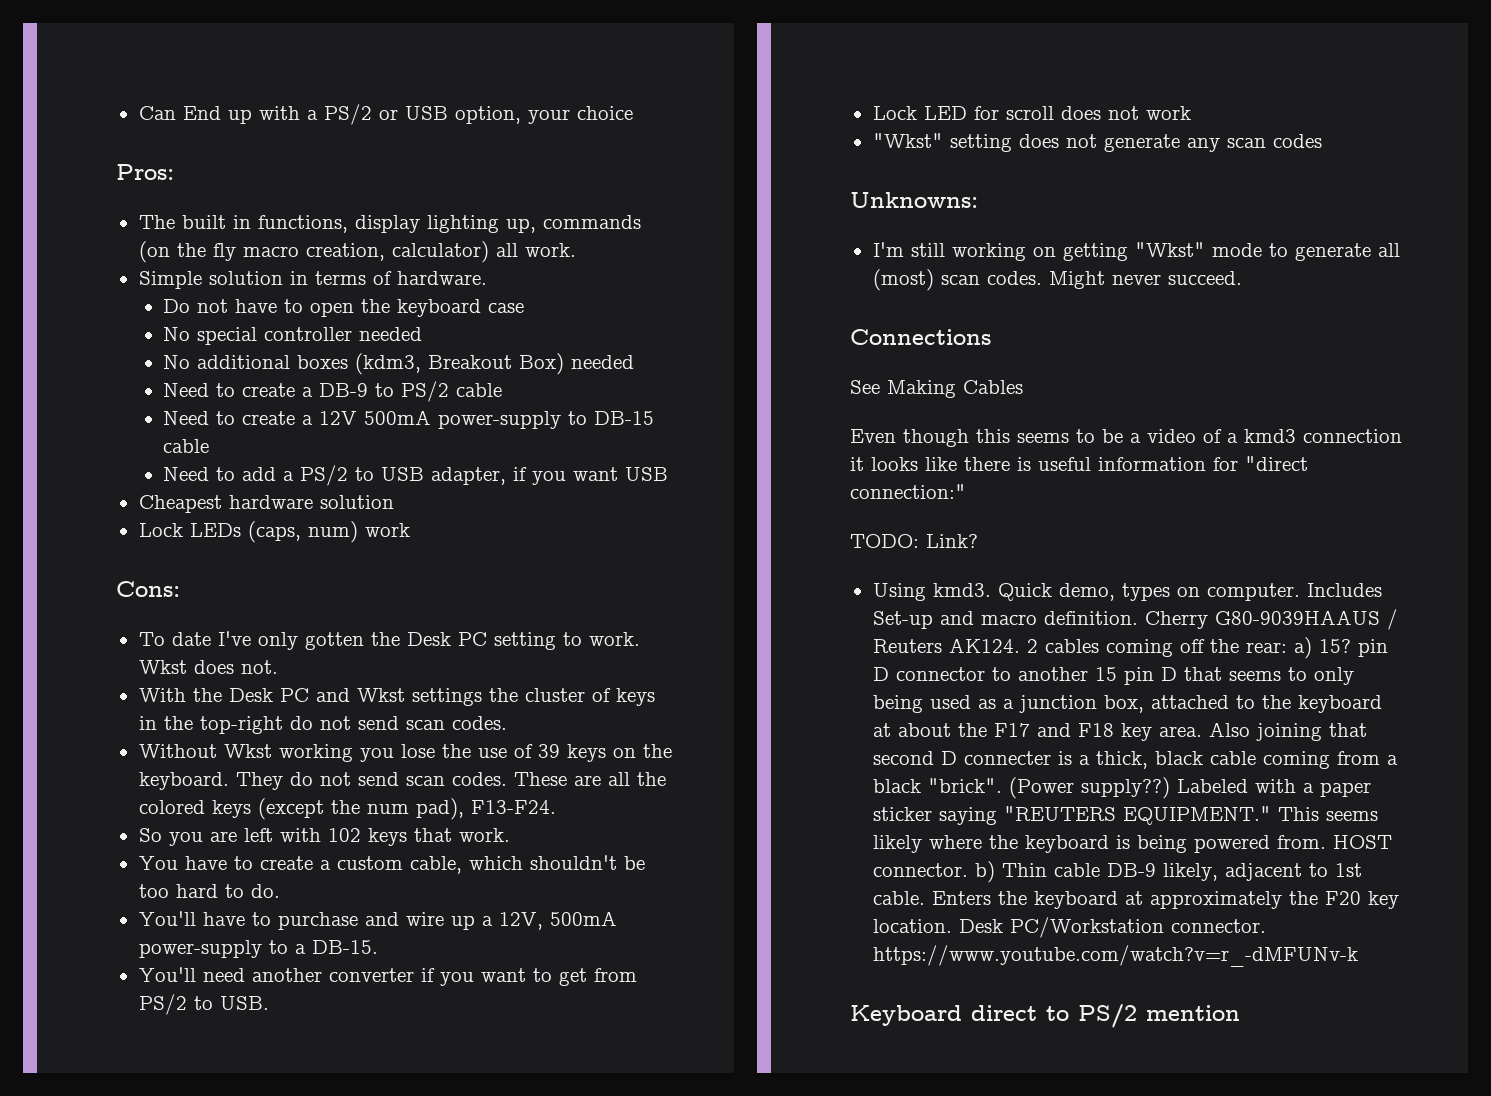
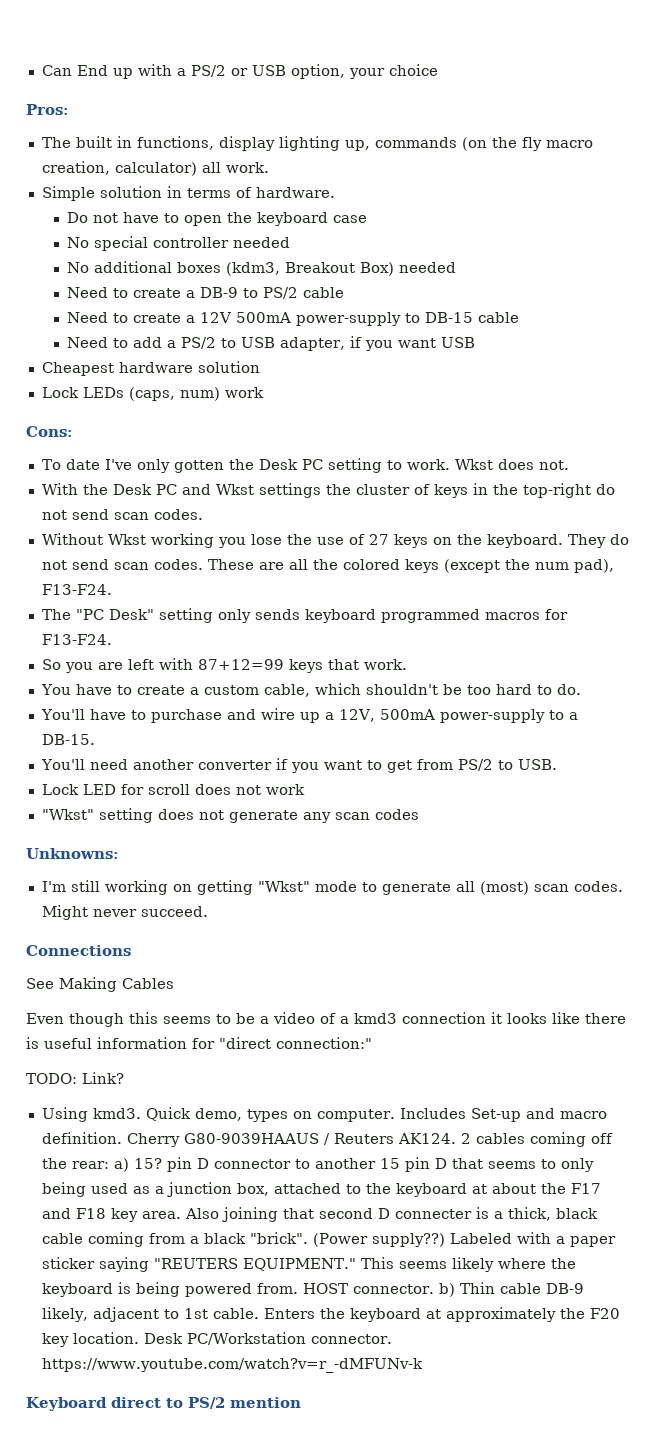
[537,744,560,758] 39 -> [368,534,389,545] 27
(556, 807) none -> [41,608,568,623] [41,634,112,645] // The "PC Desk" setting only sends keyboard programmed macros for F13-F24.
[327,828,361,842] 102 -> [197,659,284,670] 87+12=99

